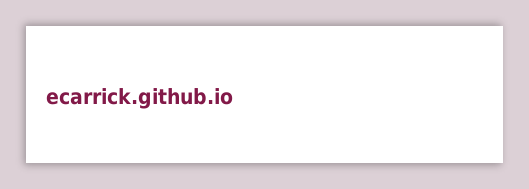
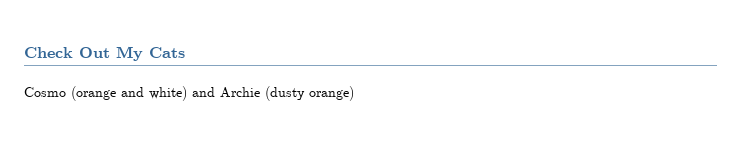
[46,88,233,109] ecarrick.github.io -> [24,46,185,61] [24,86,354,101] Check Out My Cats // Cosmo (orange and white) and Archie (dusty orange)

